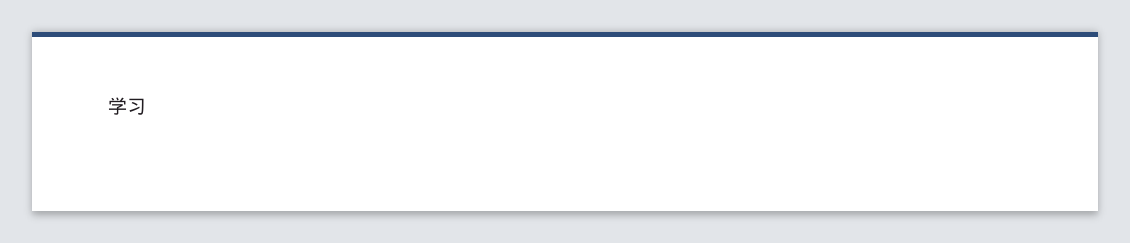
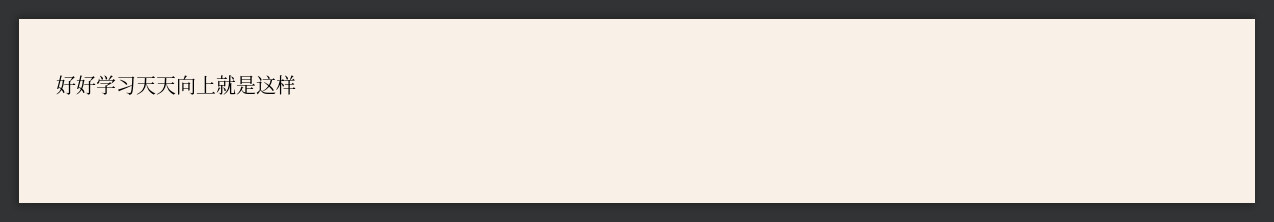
[108,97,146,115] 学习 -> [56,75,296,95] 好好学习天天向上就是这样

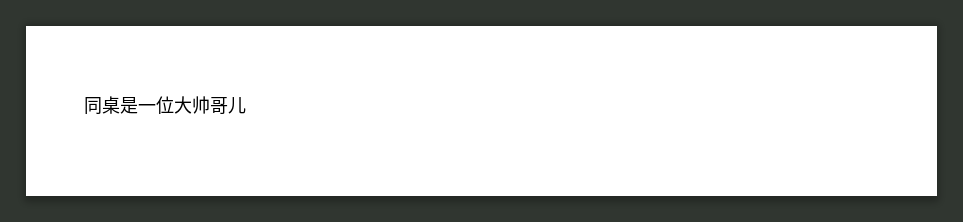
[56,75,296,95] 好好学习天天向上就是这样 -> [84,96,246,115] 同桌是一位大帅哥儿

